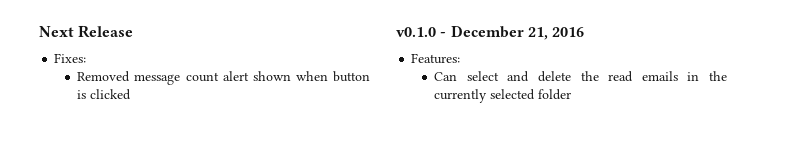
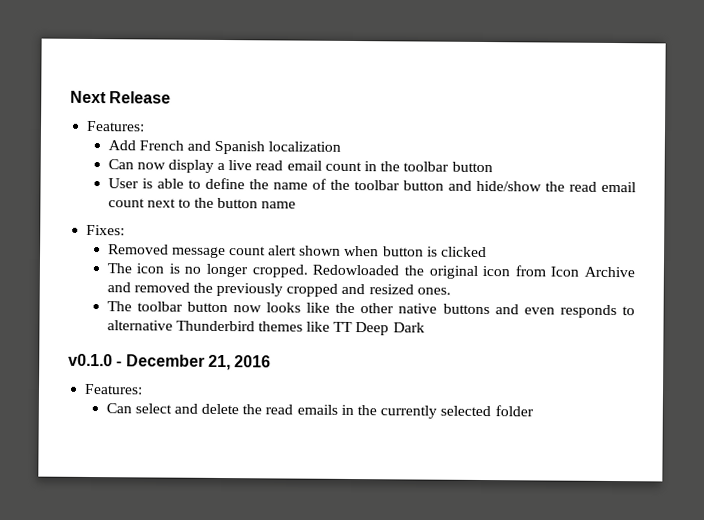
(134, 31) none -> [86,120,146,132] [107,140,342,155] [107,159,493,173] [107,177,637,193] [107,197,297,209] // Features: // Add French and Spanish localization // Can now display a live read email count in the toolbar button // User is able to define the name of the toolbar button and hide/show the read email count next to the button name
(132, 94) none -> [106,263,636,279] [106,282,451,297] [106,301,635,319] [106,320,425,336] // The icon is no longer cropped. Redowloaded the original icon from Icon Archive and removed the previously cropped and resized ones. // The toolbar button now looks like the other native buttons and even responds to alternative Thunderbird themes like TT Deep Dark

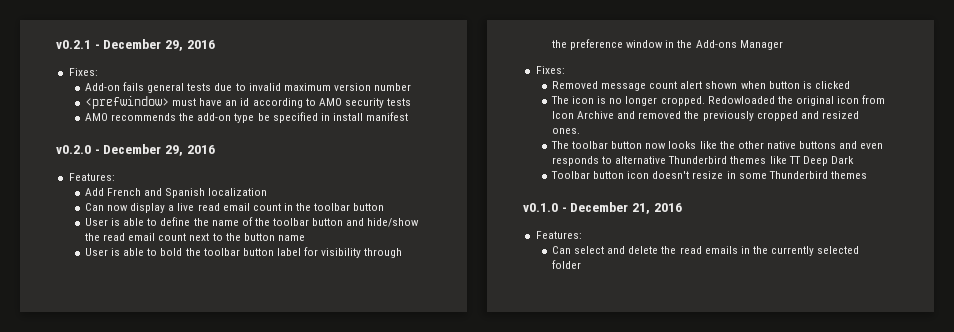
[70,90,172,104] Next Release -> [56,39,215,51] [68,68,98,76] [85,82,411,93] [85,96,411,109] [85,112,408,123] [56,144,215,156] v0.2.1 - December 29, 2016 // Fixes: // Add-on fails general tests due to invalid maximum version number // <prefwindow> must have an id according to AMO security tests // AMO recommends the add-on type be specified in install manifest // v0.2.0 - December 29, 2016
(297, 205) none -> [85,247,403,258] [552,39,783,50] // User is able to bold the toolbar button label for visibility through the preference window in the Add-ons Manager
(425, 327) none -> [551,171,867,179] // Toolbar button icon doesn't resize in some Thunderbird themes

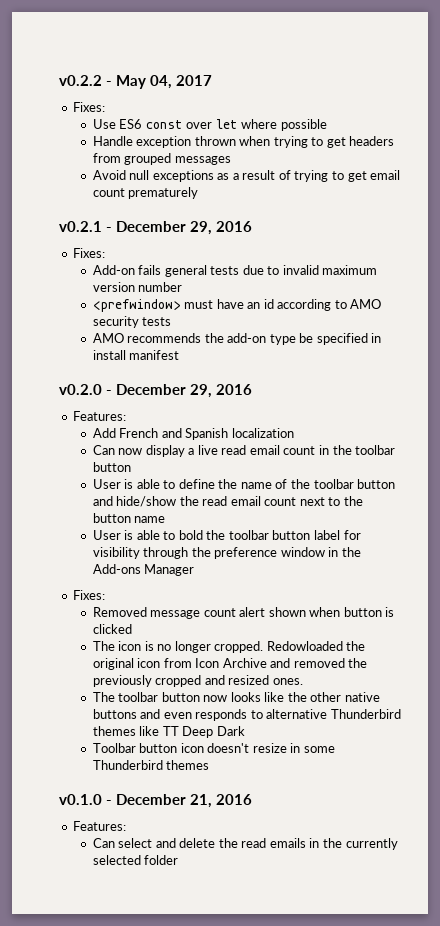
(56, 44) none -> [59,75,213,89] [73,102,106,112] [92,119,327,131] [92,136,395,148] [92,153,231,165] [92,170,401,182] [92,187,199,199] v0.2.2 - May 04, 2017 // Fixes: // Use ES6 const over let where possible // Handle exception thrown when trying to get headers from grouped messages // Avoid null exceptions as a result of trying to get email count prematurely //

